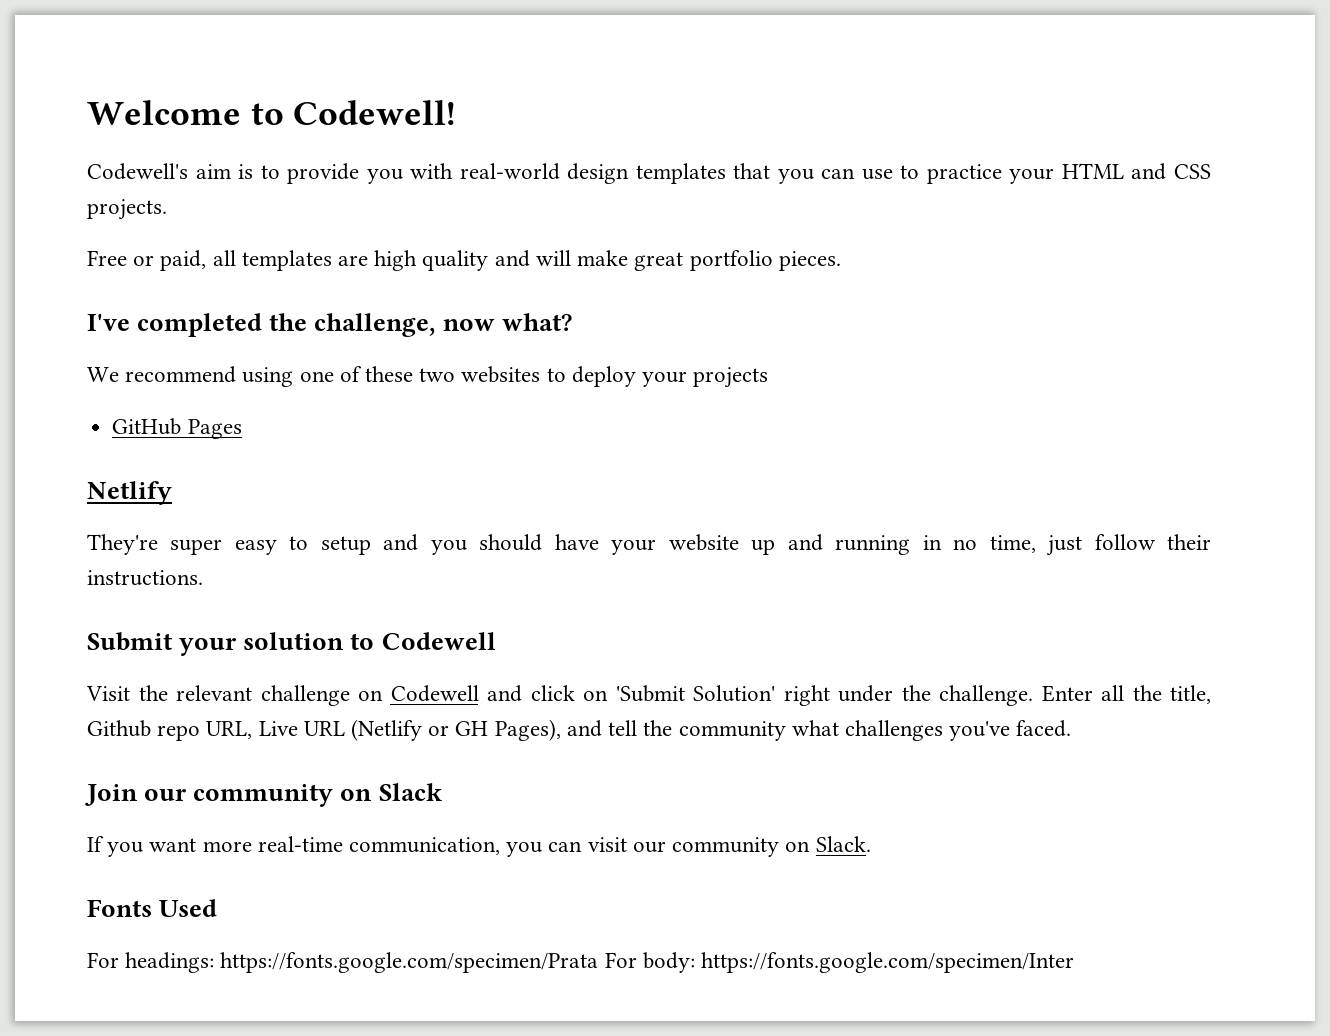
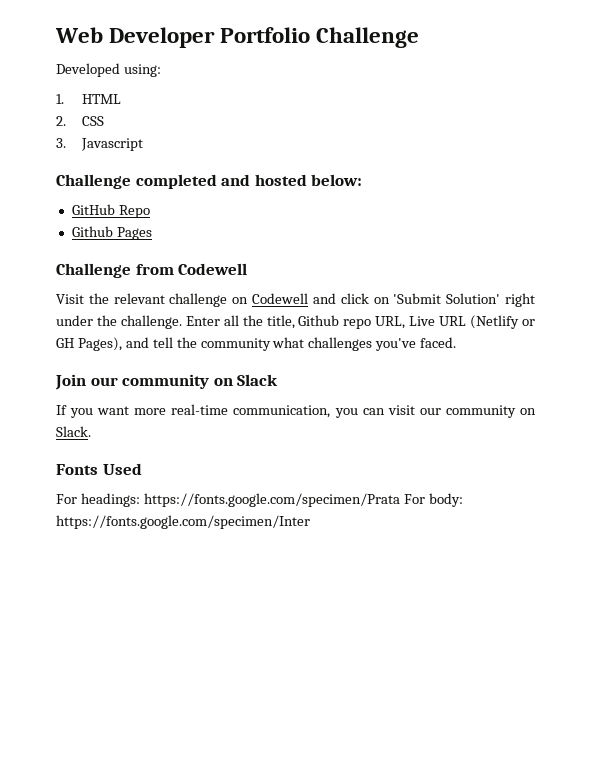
[87,100,457,125] [87,163,1211,184] [87,199,167,220] [87,250,841,271] [87,313,572,337] [87,366,769,388] Welcome to Codewell! // Codewell's aim is to provide you with real-world design templates that you can use to practice your HTML and CSS projects. // Free or paid, all templates are high quality and will make great portfolio pieces. // I've completed the challenge, now what? // We recommend using one of these two websites to deploy your projects -> [55,27,420,48] [56,63,161,77] [56,94,122,104] [56,116,105,126] [56,138,144,151] [56,174,363,189] Web Developer Portfolio Challenge // Developed using: // 1. HTML // 2. CSS // 3. Javascript // Challenge completed and hosted below:
(182, 426) none -> [118,205,150,218] [71,226,113,237] Repo // Github
[87,481,172,505] [87,534,1212,556] [87,570,203,586] [87,632,375,656] Netlify // They're super easy to setup and you should have your website up and running in no time, just follow their instructions. // Submit your solution to -> [56,263,174,278] Challenge from

